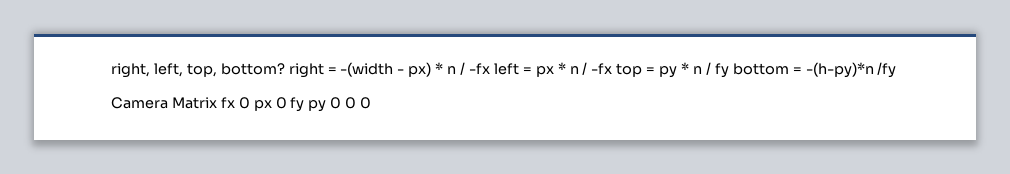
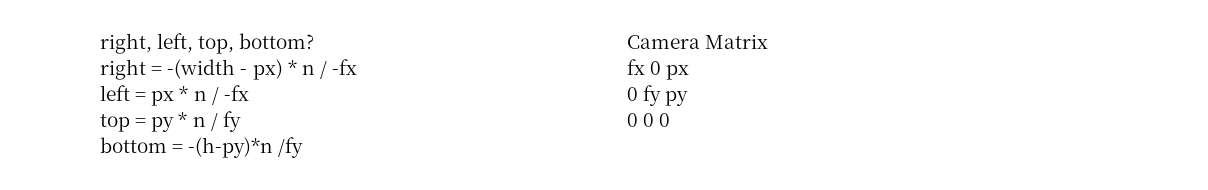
(285, 69) none -> (315, 41) //
(490, 68) none -> (358, 67) //
(613, 68) none -> (249, 93) //
(729, 70) none -> (241, 121) //
(217, 103) none -> (769, 41) //
(272, 105) none -> (690, 72) //
(327, 106) none -> (689, 98) //

